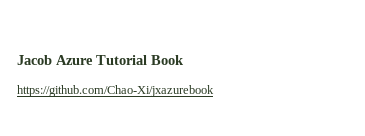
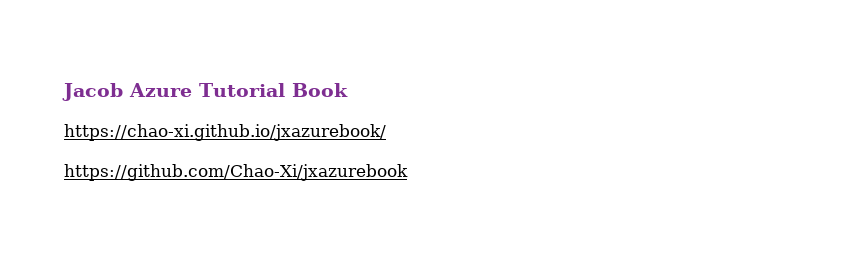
(184, 60) none -> [64,124,386,141] // https://chao-xi.github.io/jxazurebook/

